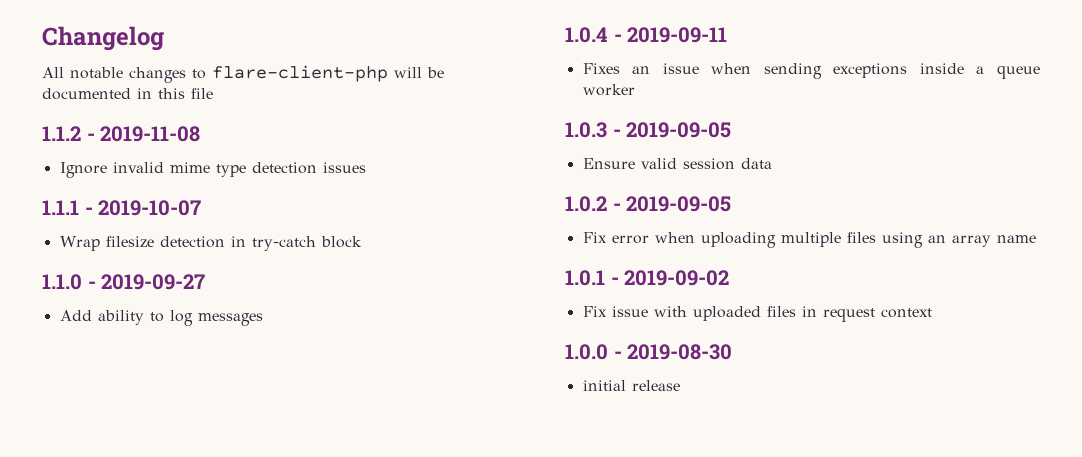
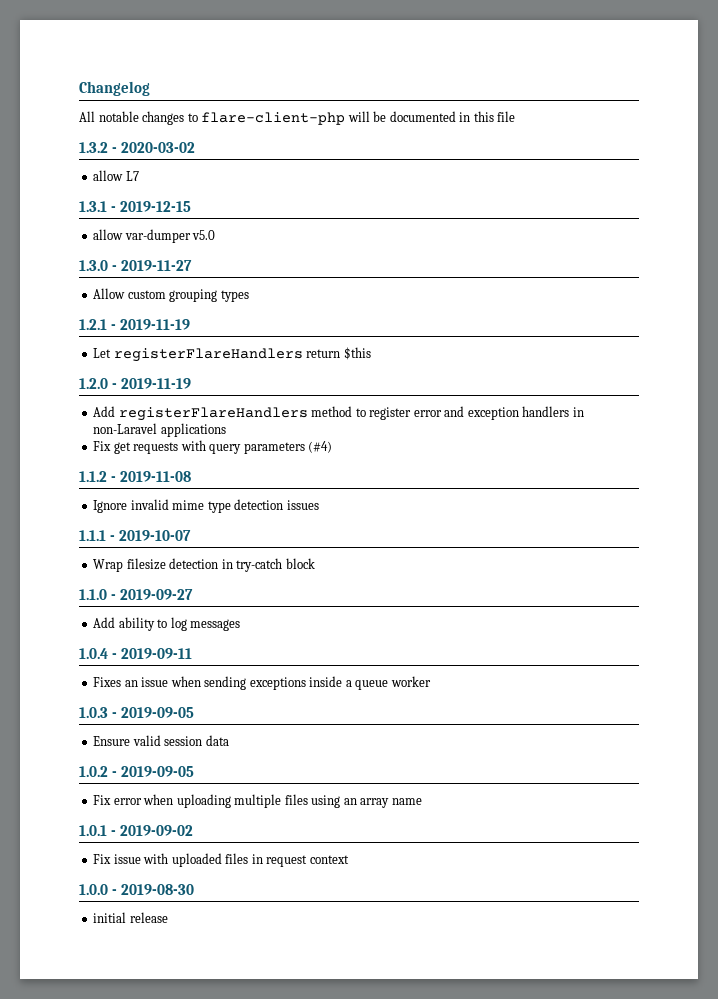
(213, 93) none -> [79,142,195,153] [93,170,139,181] [79,201,191,212] [93,229,216,243] [79,260,192,271] [93,288,249,302] [79,319,190,330] [93,347,371,362] [79,378,191,389] [93,406,584,421] [93,423,226,437] [93,440,333,454] // 1.3.2 - 2020-03-02 // allow L7 // 1.3.1 - 2019-12-15 // allow var-dumper v5.0 // 1.3.0 - 2019-11-27 // Allow custom grouping types // 1.2.1 - 2019-11-19 // Let registerFlareHandlers return $this // 1.2.0 - 2019-11-19 // Add registerFlareHandlers method to register error and exception handlers in non-Laravel applications // Fix get requests with query parameters (#4)

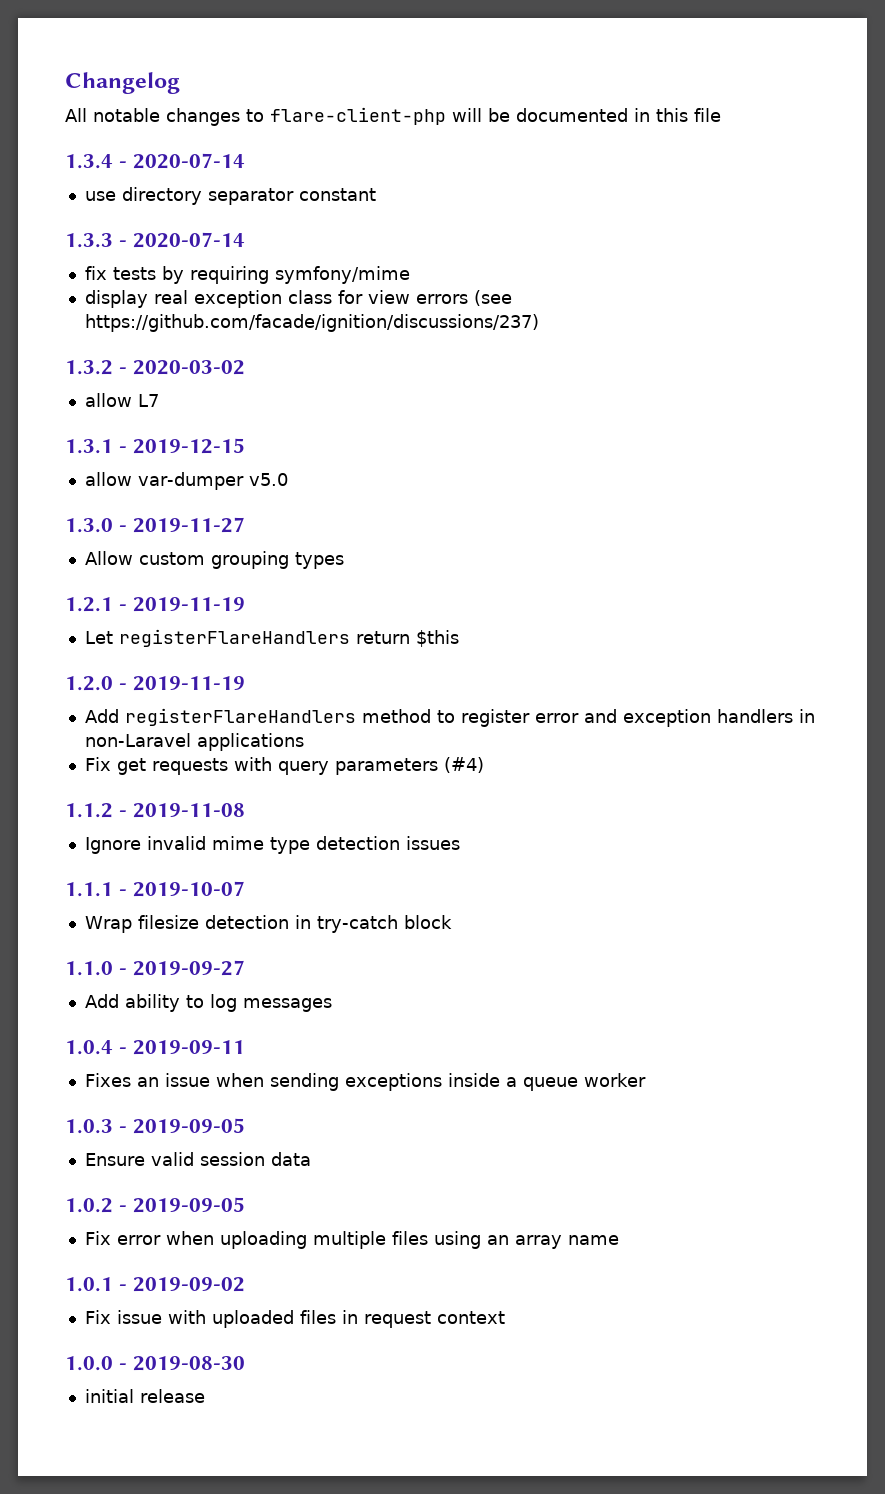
(516, 116) none -> [65,153,246,169] [84,187,376,205] [65,232,246,248] [84,266,410,284] [84,290,512,308] [84,314,539,332] // 1.3.4 - 2020-07-14 // use directory separator constant // 1.3.3 - 2020-07-14 // fix tests by requiring symfony/mime // display real exception class for view errors (see https://github.com/facade/ignition/discussions/237)

